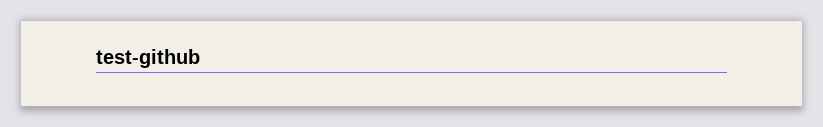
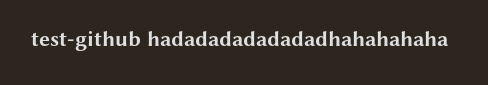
(200, 58) none -> [147,31,449,46] hadadadadadadadhahahahaha

